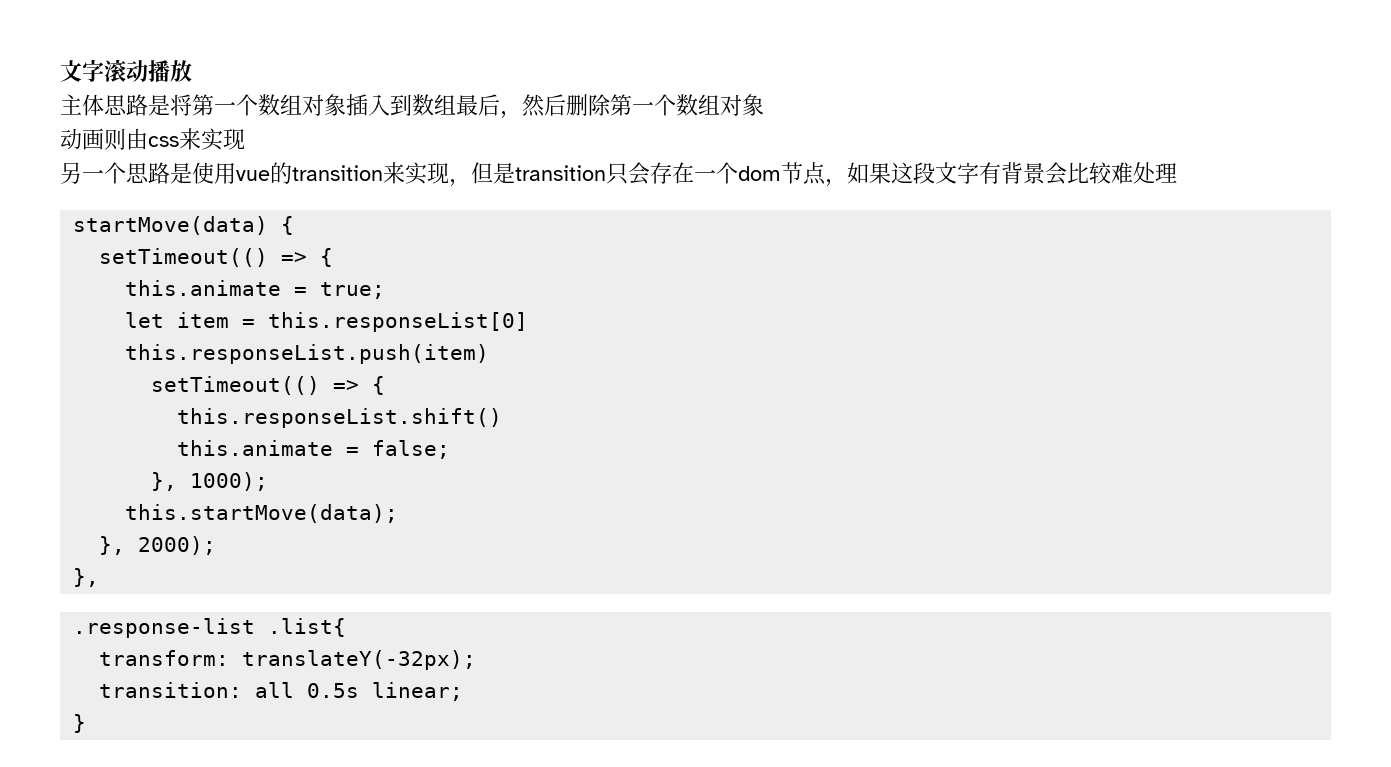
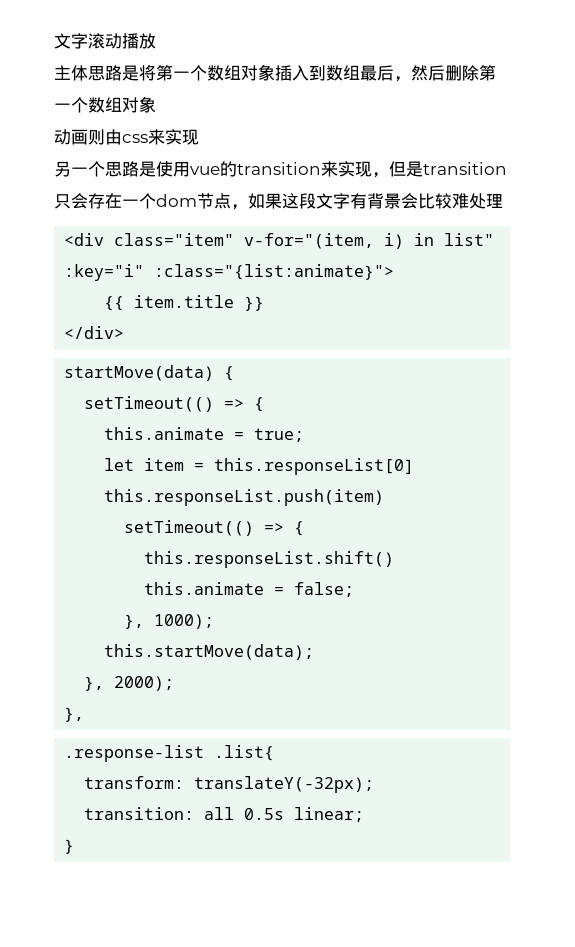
(1177, 173) none -> [64,233,495,249] [64,264,395,281] [104,295,265,311] [64,326,125,339] // <div class="item" v-for="(item, i) in list" :key="i" :class="{list:animate}"> // {{ item.title }} // </div>

